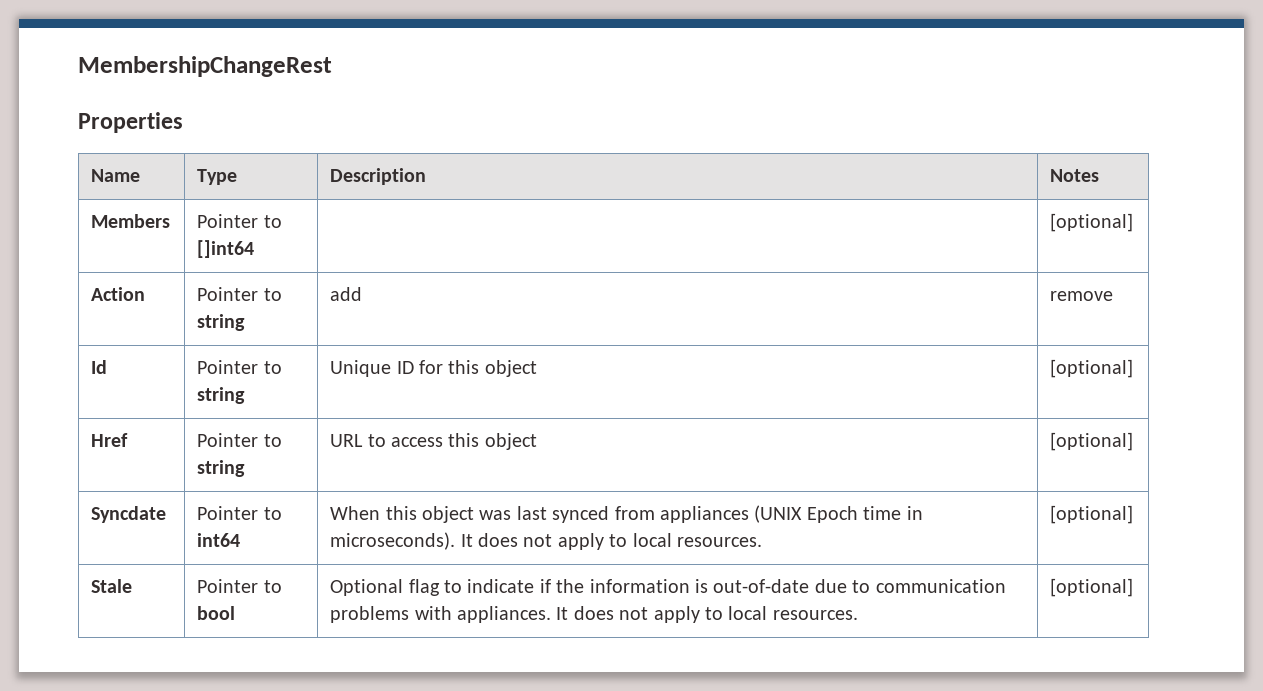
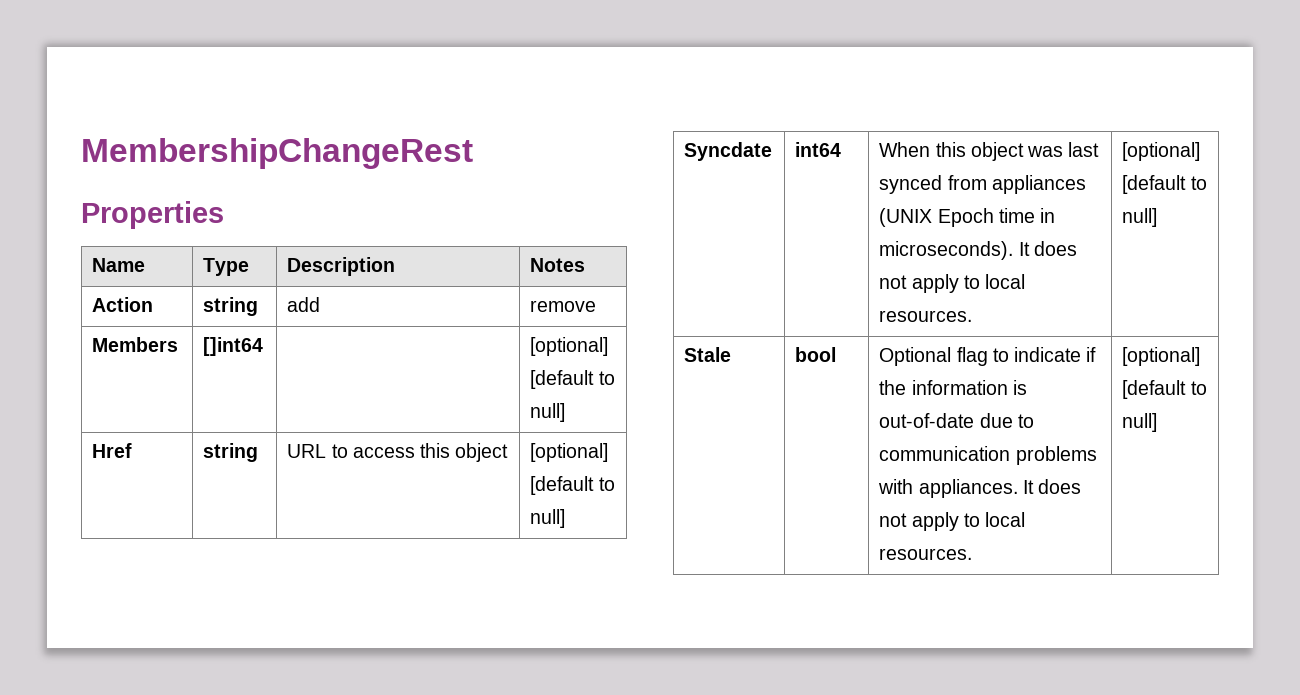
[91,214,171,228] [197,214,282,228] [197,240,255,258] [1050,213,1134,232] // Members | Pointer to []int64 | | [optional] -> (586, 265) none
[197,287,282,301] Pointer to -> (154, 304) none
[91,360,108,374] [197,360,282,374] [197,387,246,404] [330,360,537,377] [1050,359,1134,378] Id | Pointer to string | Unique ID for this object | [optional] -> [92,337,179,352] [203,337,264,356] [530,337,609,356] [530,370,615,389] [530,403,566,422] Members | []int64 | | [optional] [default to null]
[197,433,282,447] Pointer to -> (133, 450) none
(1134, 441) none -> [530,476,615,495] [530,509,566,528] [default to null]
[197,506,282,520] Pointer to -> (773, 151) none
(1134, 514) none -> [1122,175,1207,194] [1122,208,1158,227] [default to null]
[197,579,282,593] Pointer to -> (732, 354) none
(1134, 587) none -> [1122,380,1207,399] [1122,413,1158,432] [default to null]

